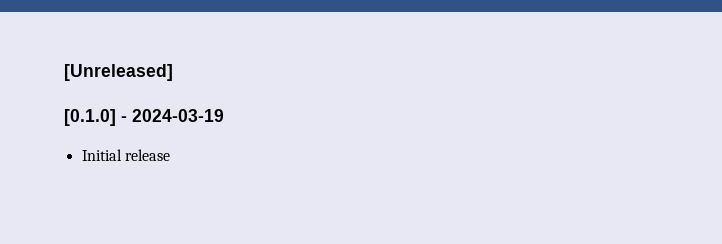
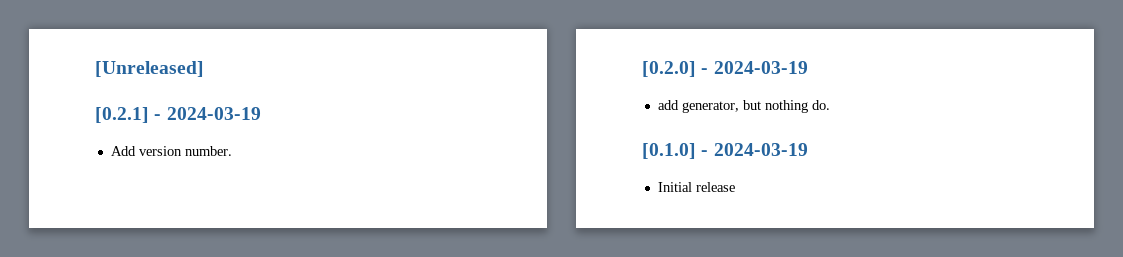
(173, 72) none -> [95,107,261,123] [110,146,232,156] [642,61,808,77] [657,100,830,113] // [0.2.1] - 2024-03-19 // Add version number. // [0.2.0] - 2024-03-19 // add generator, but nothing do.

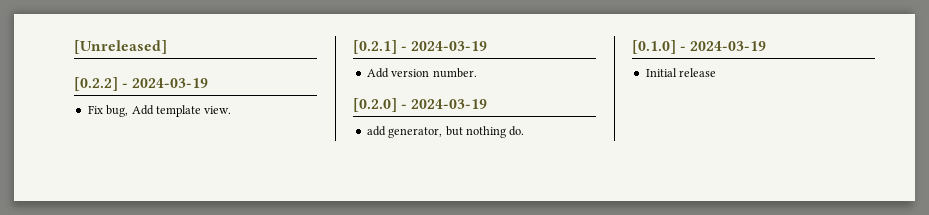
(204, 69) none -> [74,77,209,91] [87,105,232,117] // [0.2.2] - 2024-03-19 // Fix bug, Add template view.

